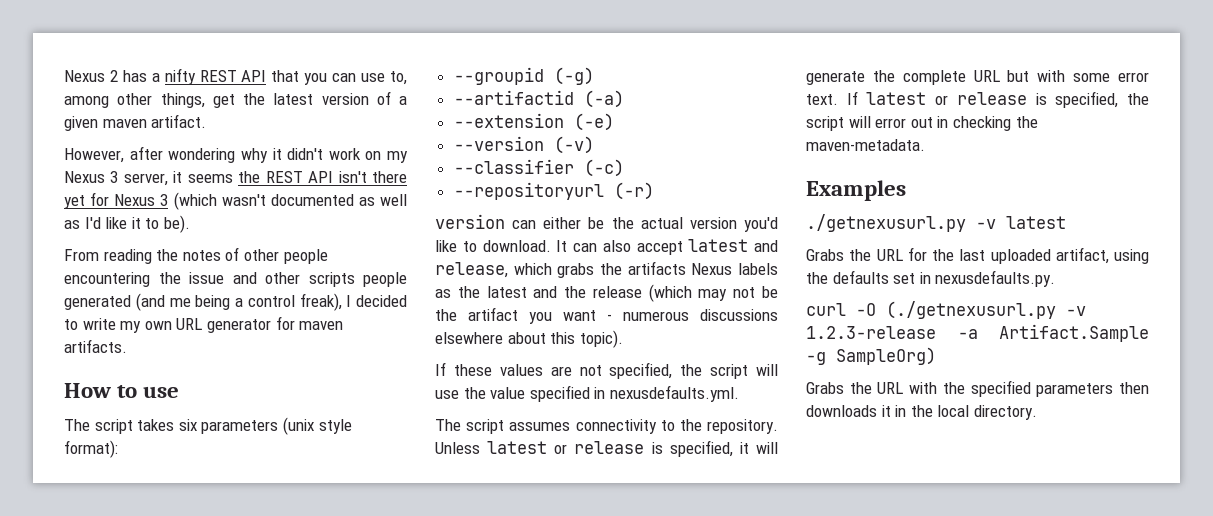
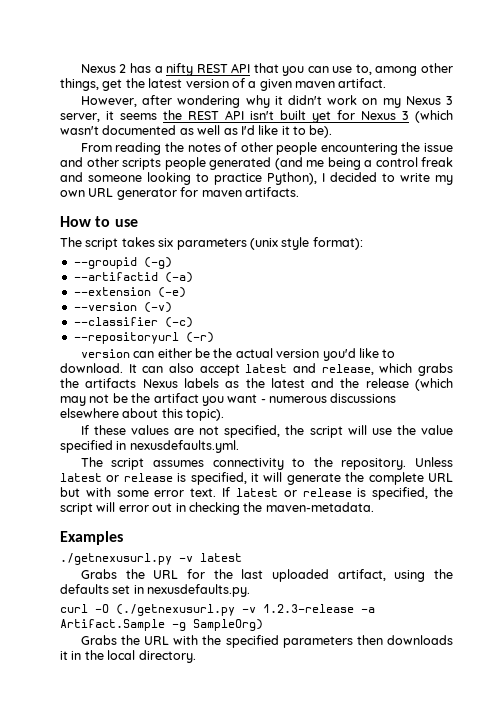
[372,171,408,183] there -> [280,110,306,120] built
[299,293,342,311] freak), -> [421,157,453,167] [60,172,317,185] freak and someone looking to practice Python),

